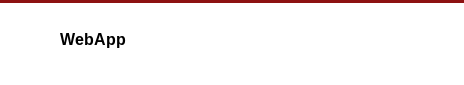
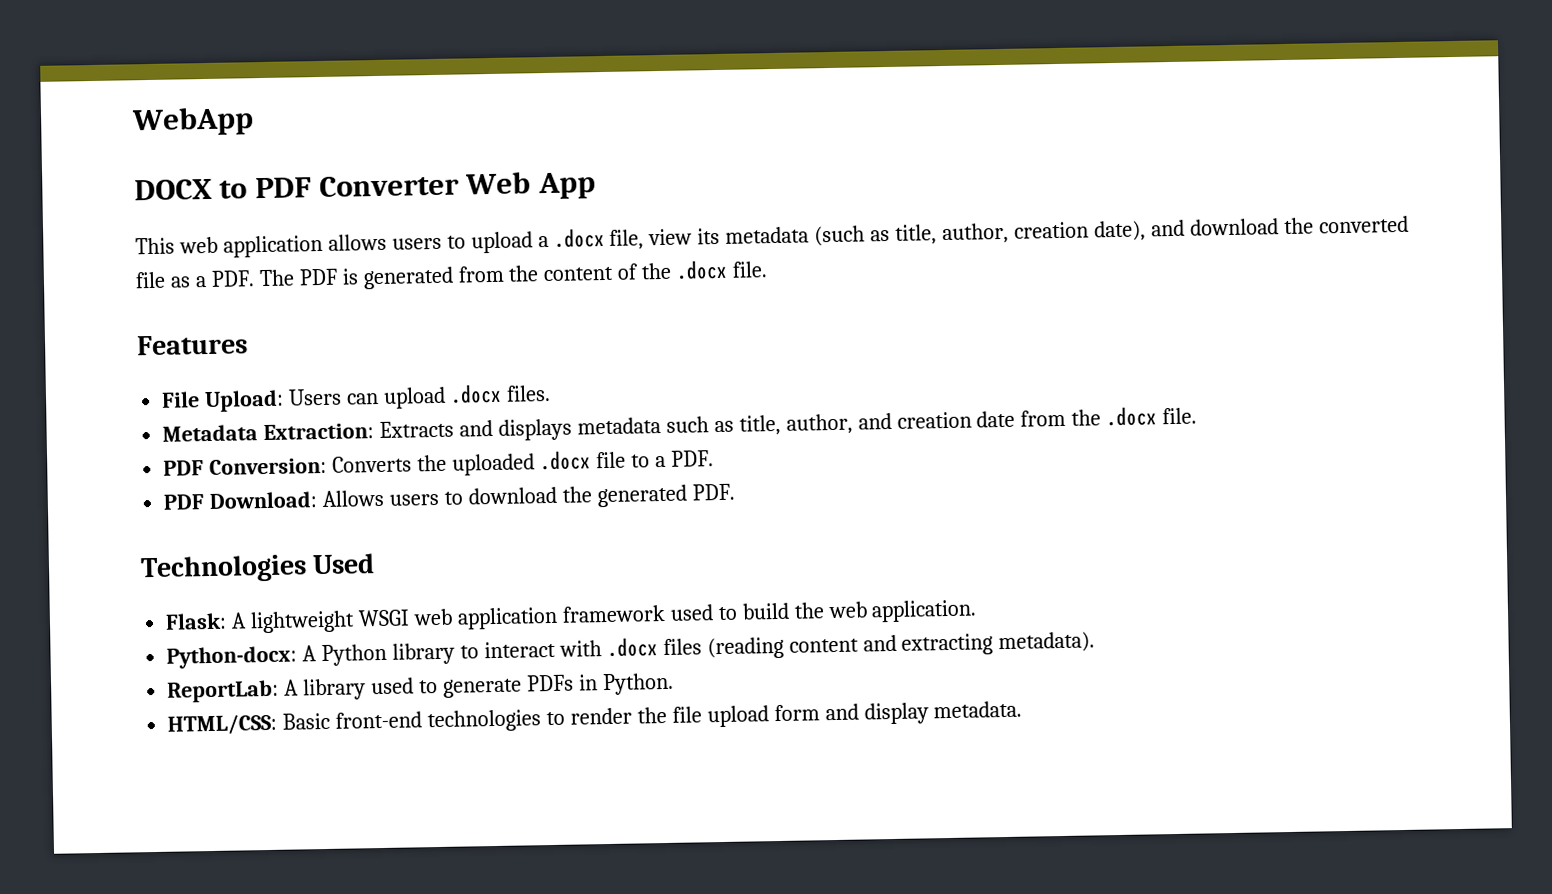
(126, 40) none -> [134,171,596,201] [135,215,1409,258] [135,259,769,290] [136,334,248,356] [161,383,551,413] [162,406,1198,442] [163,450,714,476] [163,483,735,510] [140,553,376,584] [165,599,978,634] [166,631,1096,669] [167,672,674,703] [167,700,1023,736] // DOCX to PDF Converter Web App // This web application allows users to upload a .docx file, view its metadata (such as title, author, creation date), and download the converted file as a PDF. The PDF is generated from the content of the .docx file. // Features // File Upload: Users can upload .docx files. // Metadata Extraction: Extracts and displays metadata such as title, author, and creation date from the .docx file. // PDF Conversion: Converts the uploaded .docx file to a PDF. // PDF Download: Allows users to download the generated PDF. // Technologies Used // Flask: A lightweight WSGI web application framework used to build the web application. // Python-docx: A Python library to interact with .docx files (reading content and extracting metadata). // ReportLab: A library used to generate PDFs in Python. // HTML/CSS: Basic front-end technologies to render the file upload form and display metadata.

